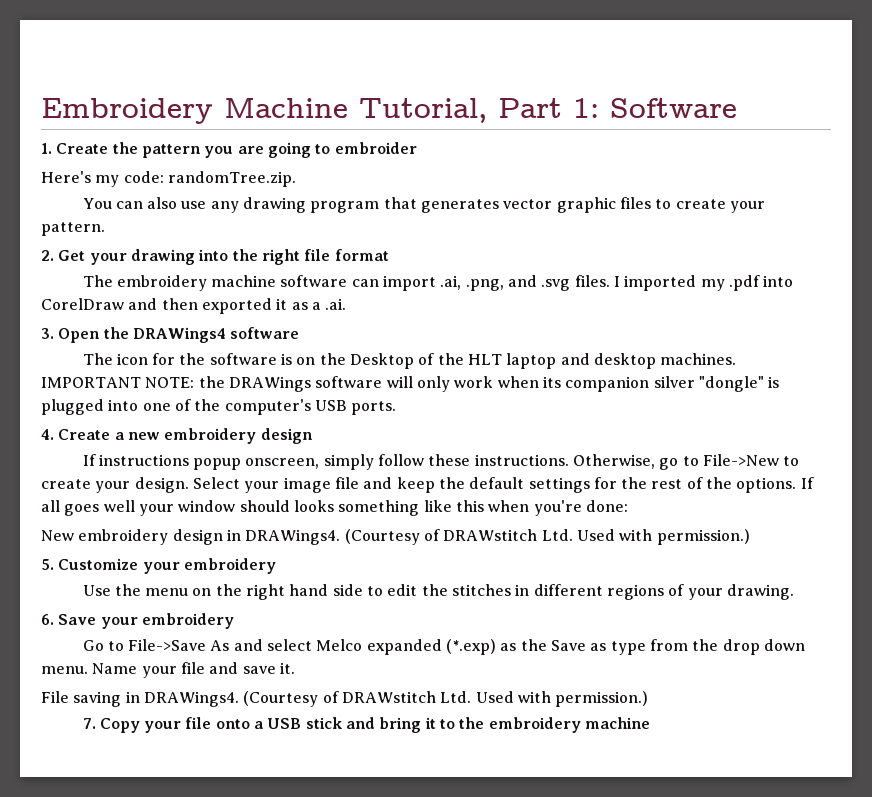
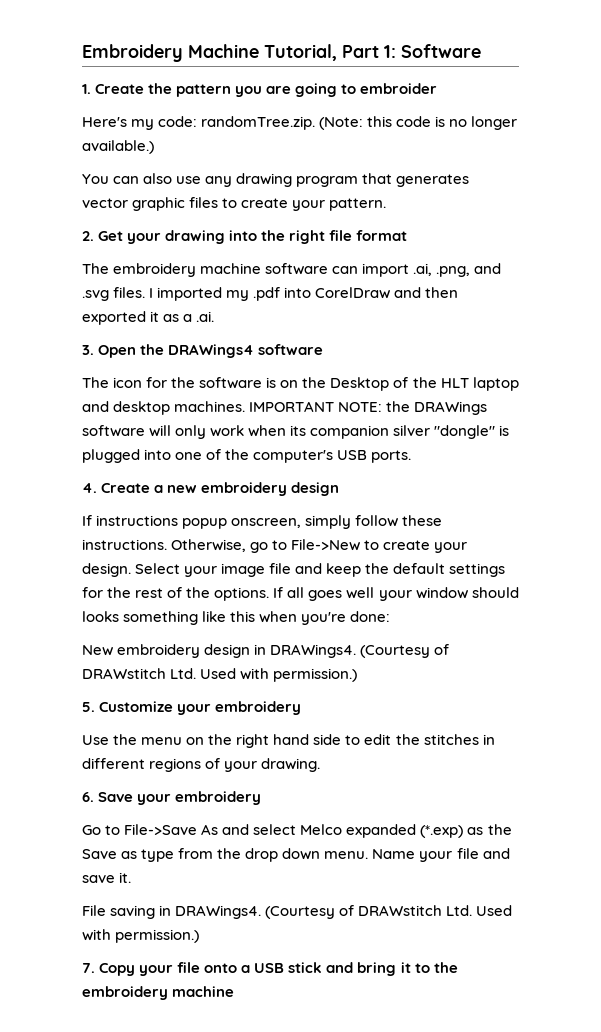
(296, 179) none -> [319,116,518,130] [82,140,154,154] (Note: this code is no longer available.)

